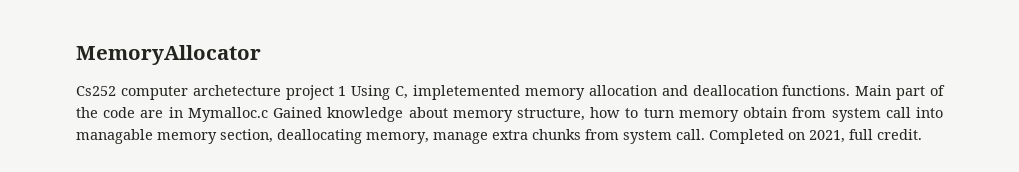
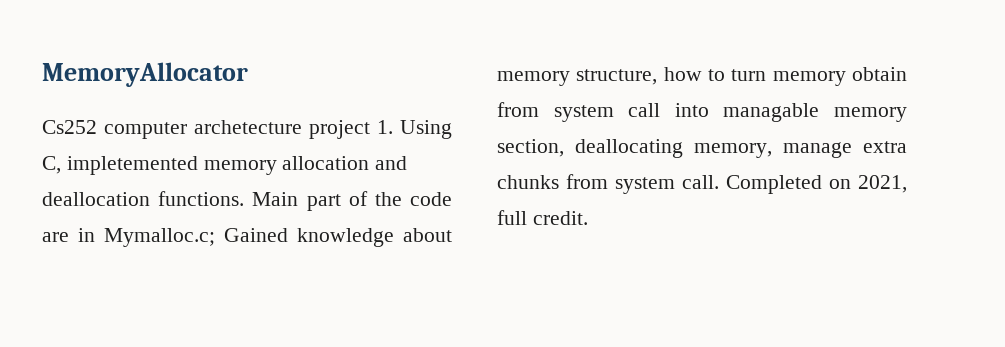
[338,86,347,96] 1 -> [377,120,393,134] 1.
[187,107,268,122] Mymalloc.c -> [103,228,215,247] Mymalloc.c;

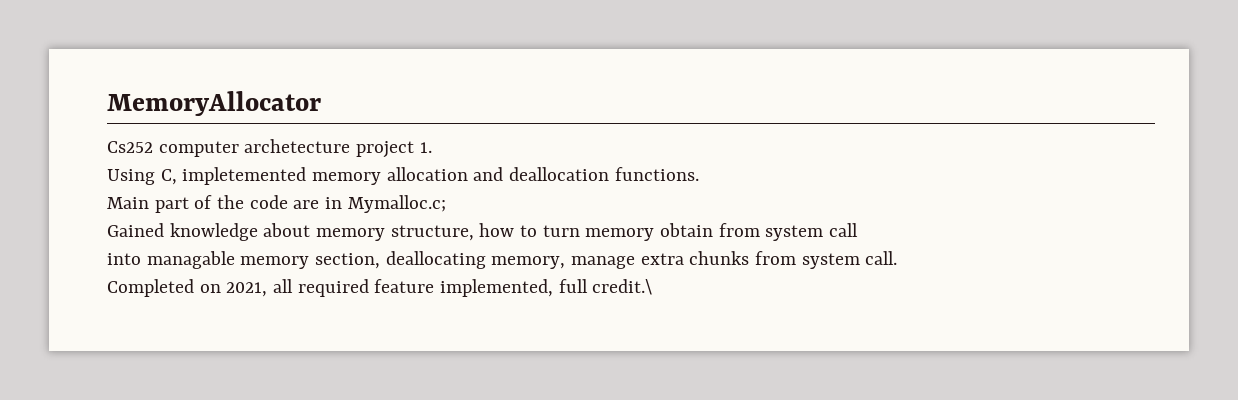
(393, 127) none -> (432, 147) //
(245, 198) none -> (699, 174) //
(215, 237) none -> (446, 204) //
(661, 110) none -> (859, 230) //
(719, 182) none -> (898, 258) //
[497,210,588,225] full credit. -> [273,279,653,297] all required feature implemented, full credit.\

